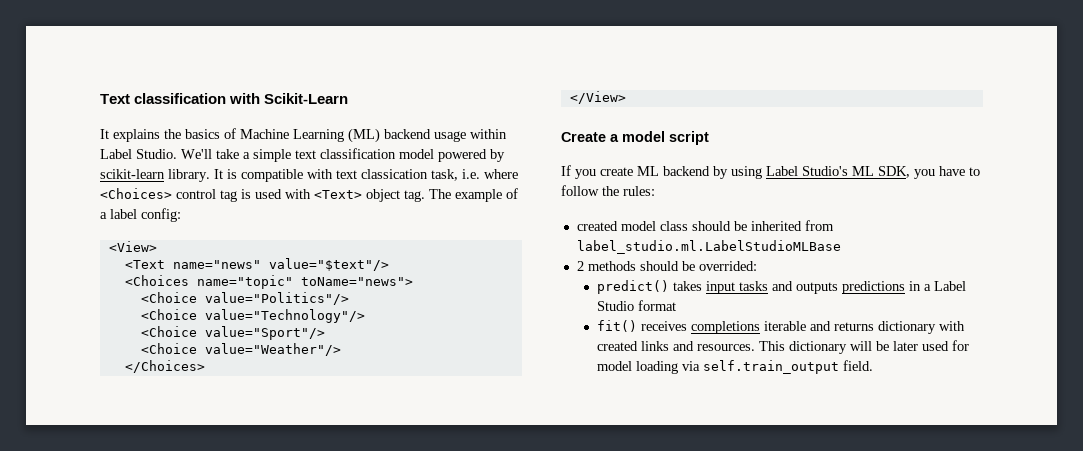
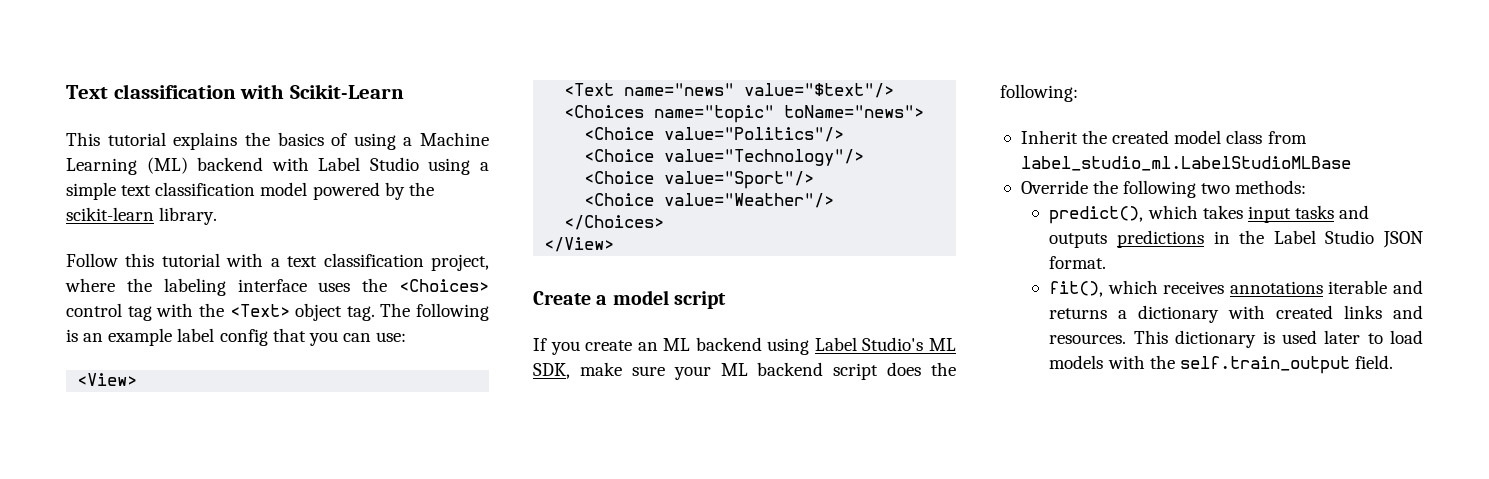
[100,129,109,139] It -> [66,132,166,146] This tutorial
(236, 133) none -> [353,133,413,150] using a
[434,129,507,142] [100,149,239,159] usage within Label Studio. We'll take -> [271,157,471,175] with Label Studio using
(505, 155) none -> [408,182,434,196] the
[214,169,518,182] [100,188,518,202] [100,208,181,222] It is compatible with text classication task, i.e. where <Choices> control tag is used with <Text> object tag. The example of a label config: -> [66,253,489,271] [65,278,489,296] [66,303,489,321] [66,328,407,346] // Follow this tutorial with a text classification project, where the labeling interface uses the <Choices> control tag with the <Text> object tag. The following is an example label config that you can use:
[637,166,728,179] ML backend by -> [637,337,762,351] an ML backend
[914,166,980,179] [561,185,655,196] [576,220,834,231] [576,240,841,254] [576,261,757,271] [596,280,669,294] you have to follow the rules: // created model class should be inherited from label_studio.ml.LabelStudioMLBase // 2 methods should be overrided: // predict() -> [579,362,956,380] [1000,84,1078,102] [1020,130,1307,144] [1020,156,1351,171] [1020,180,1307,198] [1049,205,1198,224] make sure your ML backend script does the following: // Inherit the created model class from label_studio_ml.LabelStudioMLBase // Override the following two methods: // predict(), which
[923,281,966,291] [596,300,676,311] [596,320,760,334] a Label Studio format // fit() receives completions -> [1239,230,1423,248] [1049,256,1107,269] [1049,280,1323,297] the Label Studio JSON format. // fit(), which receives annotations
(874, 326) none -> [1118,310,1128,319] a
[849,340,969,351] [596,361,700,374] will be later used for model loading via -> [1262,330,1423,344] [1049,355,1175,369] is used later to load models with the

